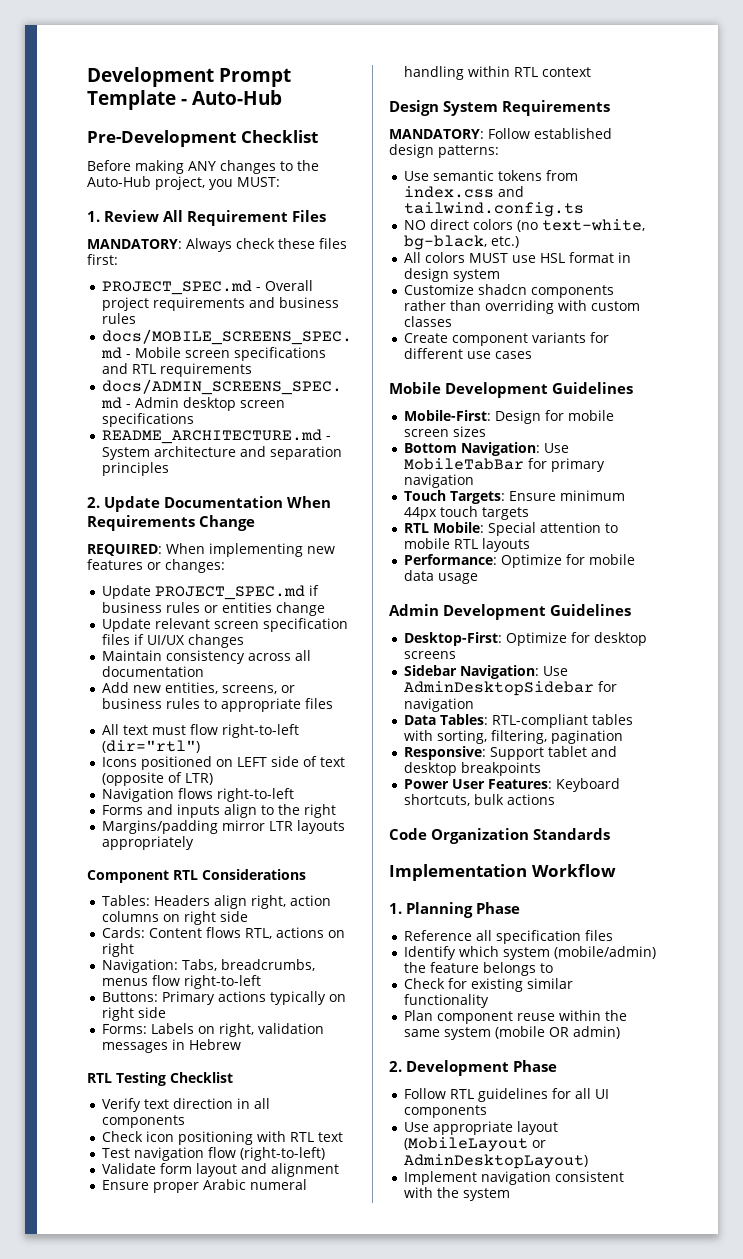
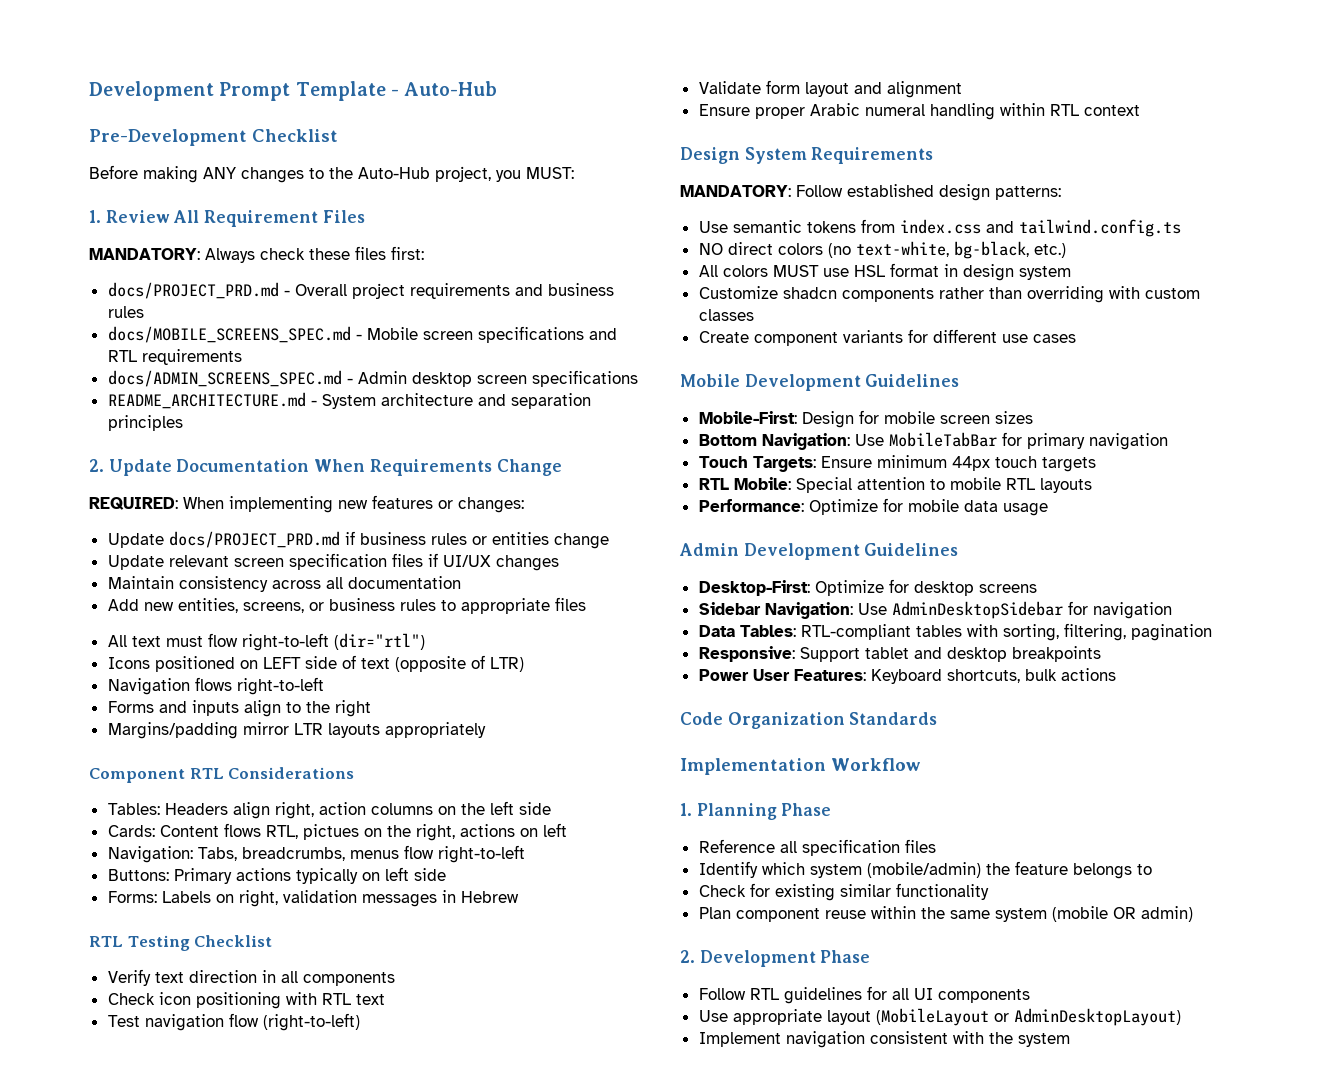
[101,280,252,295] PROJECT_SPEC.md -> [107,282,279,299] docs/PROJECT_PRD.md
[154,585,305,600] PROJECT_SPEC.md -> [168,531,340,548] docs/PROJECT_PRD.md
[183,911,216,925] right -> [460,801,514,815] the left
(272, 933) none -> [302,824,455,841] pictues on the right,
[101,943,134,957] right -> [542,823,567,837] left
[101,1007,134,1021] right -> [384,867,409,881] left

